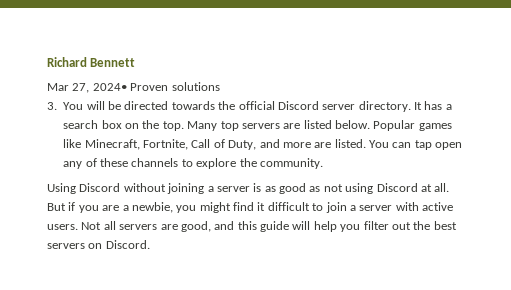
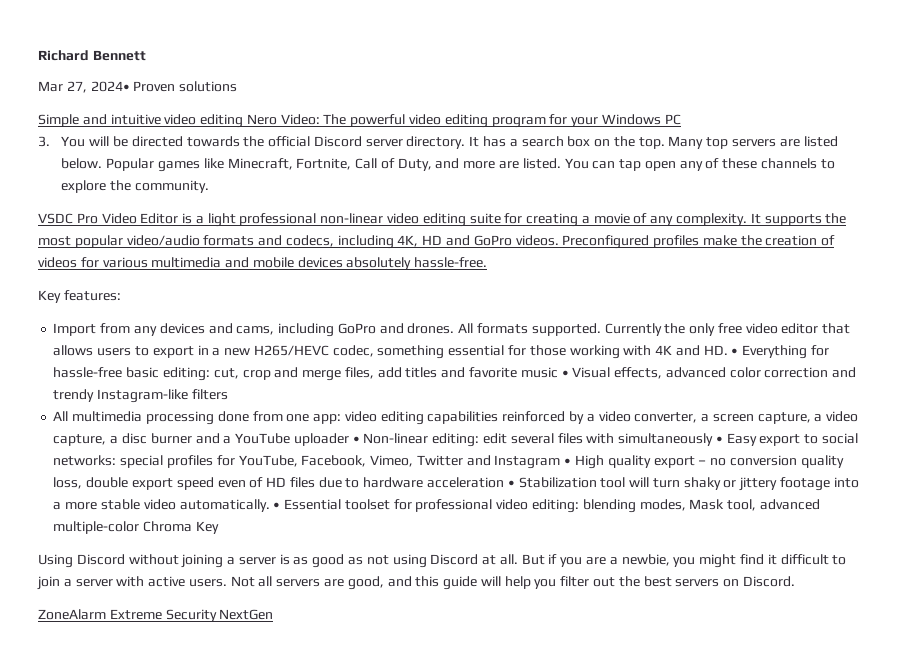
(220, 86) none -> [38,114,681,128] // Simple and intuitive video editing Nero Video: The powerful video editing program for your Windows PC
(323, 163) none -> [38,213,847,227] [38,235,836,249] [38,257,488,270] [38,290,121,303] [53,323,851,337] [53,345,829,359] [53,367,857,381] [53,389,228,403] [53,411,859,425] [53,433,858,447] [53,455,844,469] [53,477,859,491] [53,499,820,513] [53,521,219,534] // VSDC Pro Video Editor is a light professional non-linear video editing suite for creating a movie of any complexity. It supports the most popular video/audio formats and codecs, including 4K, HD and GoPro videos. Preconfigured profiles make the creation of videos for various multimedia and mobile devices absolutely hassle-free. // Key features: // Import from any devices and cams, including GoPro and drones. All formats supported. Сurrently the only free video editor that allows users to export in a new H265/HEVC codec, something essential for those working with 4K and HD. • Everything for hassle-free basic editing: cut, crop and merge files, add titles and favorite music • Visual effects, advanced color correction and trendy Instagram-like filters // All multimedia processing done from one app: video editing capabilities reinforced by a video converter, a screen capture, a video capture, a disc burner and a YouTube uploader • Non-linear editing: edit several files with simultaneously • Easy export to social networks: special profiles for YouTube, Facebook, Vimeo, Twitter and Instagram • High quality export – no conversion quality loss, double export speed even of HD files due to hardware acceleration • Stabilization tool will turn shaky or jittery footage into a more stable video automatically. • Essential toolset for professional video editing: blending modes, Mask tool, advanced multiple-color Chroma Key
(150, 244) none -> [38,609,274,622] // ZoneAlarm Extreme Security NextGen

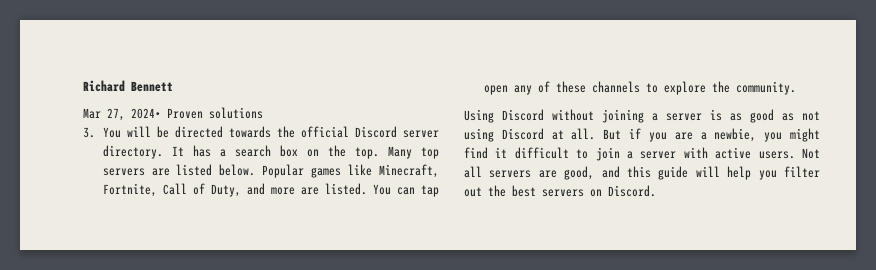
[38,114,681,128] // Simple and intuitive video editing Nero Video: The powerful video editing program for your Windows PC -> (263, 113) none
[38,213,847,227] [38,235,836,249] [38,257,488,270] [38,290,121,303] [53,323,851,337] [53,345,829,359] [53,367,857,381] [53,389,228,403] [53,411,859,425] [53,433,858,447] [53,455,844,469] [53,477,859,491] [53,499,820,513] [53,521,219,534] // VSDC Pro Video Editor is a light professional non-linear video editing suite for creating a movie of any complexity. It supports the most popular video/audio formats and codecs, including 4K, HD and GoPro videos. Preconfigured profiles make the creation of videos for various multimedia and mobile devices absolutely hassle-free. // Key features: // Import from any devices and cams, including GoPro and drones. All formats supported. Сurrently the only free video editor that allows users to export in a new H265/HEVC codec, something essential for those working with 4K and HD. • Everything for hassle-free basic editing: cut, crop and merge files, add titles and favorite music • Visual effects, advanced color correction and trendy Instagram-like filters // All multimedia processing done from one app: video editing capabilities reinforced by a video converter, a screen capture, a video capture, a disc burner and a YouTube uploader • Non-linear editing: edit several files with simultaneously • Easy export to social networks: special profiles for YouTube, Facebook, Vimeo, Twitter and Instagram • High quality export – no conversion quality loss, double export speed even of HD files due to hardware acceleration • Stabilization tool will turn shaky or jittery footage into a more stable video automatically. • Essential toolset for professional video editing: blending modes, Mask tool, advanced multiple-color Chroma Key -> (796, 88) none
[38,609,274,622] // ZoneAlarm Extreme Security NextGen -> (656, 191) none

